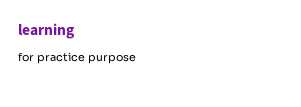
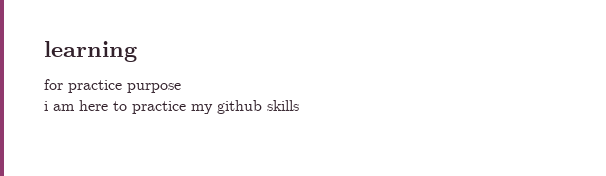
(136, 59) none -> [44,100,299,114] // i am here to practice my github skills

